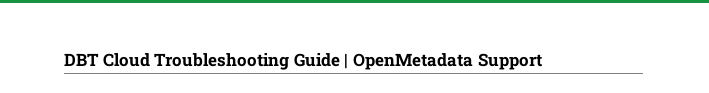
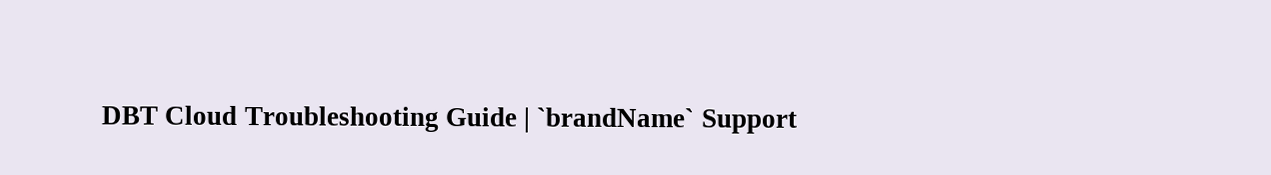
[352,53,473,70] OpenMetadata -> [536,107,695,128] `brandName`

